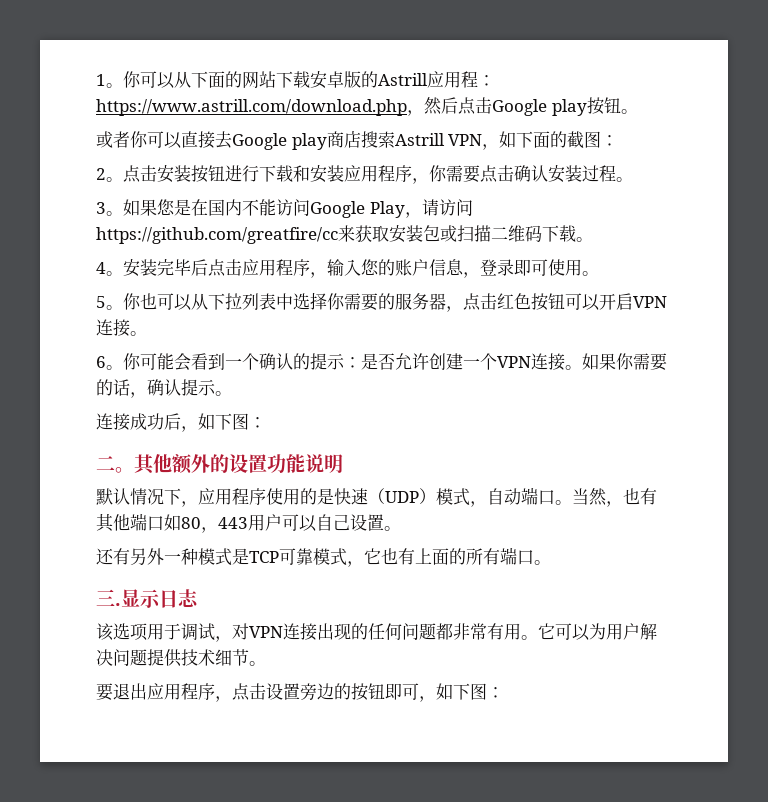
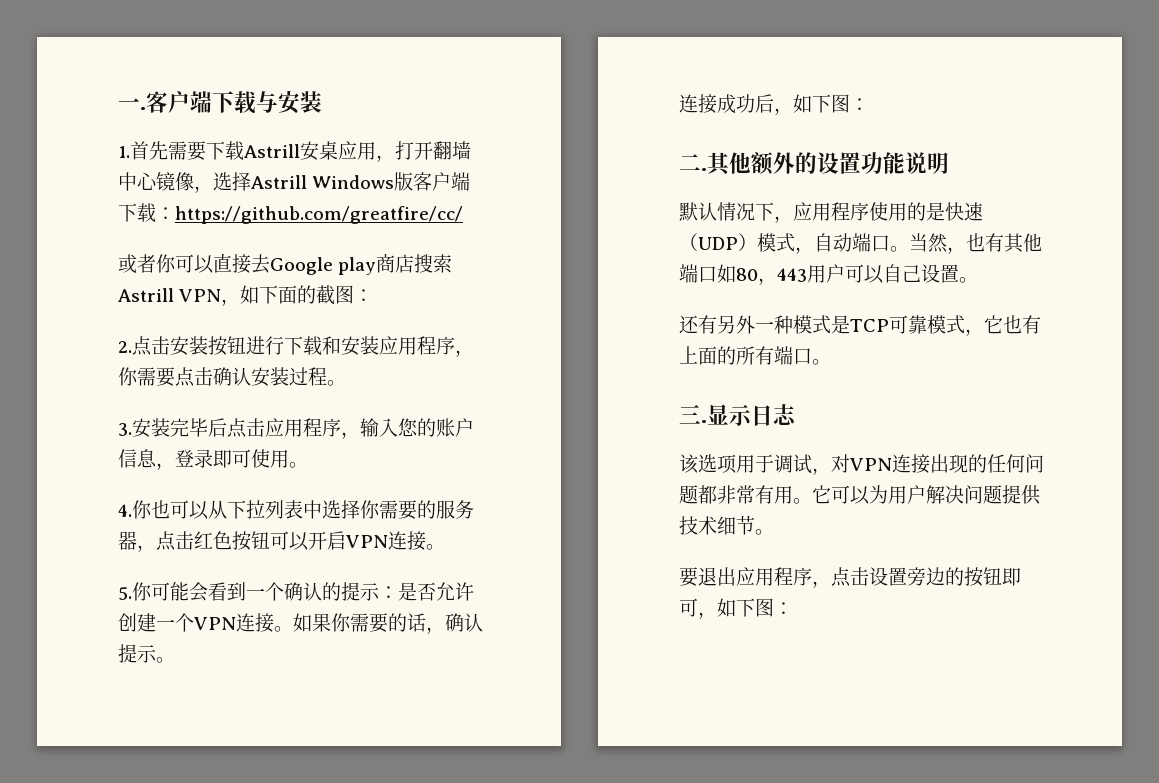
[96,71,495,89] [96,97,638,116] 1。你可以从下面的网站下载安卓版的Astrill应用程：https://www.astrill.com/download.php，然后点击Google play按钮。 -> [118,91,322,114] [118,141,471,162] [118,172,471,193] [118,203,463,224] 一.客户端下载与安装 // 1.首先需要下载Astrill安桌应用，打开翻墙中心镜像，选择Astrill Windows版客户端下载：https://github.com/greatfire/cc/
[96,168,123,182] 2。 -> [118,341,132,353] 2.
[96,199,473,218] [96,225,593,244] [96,262,123,276] 3。如果您是在国内不能访问Google Play，请访问https://github.com/greatfire/cc来获取安装包或扫描二维码下载。 // 4。 -> [118,423,132,436] 3.
[96,296,123,310] 5。 -> [118,504,132,517] 4.
[96,356,123,370] 6。 -> [118,587,132,600] 5.
[115,467,134,473] 。 -> [701,168,707,171] .

